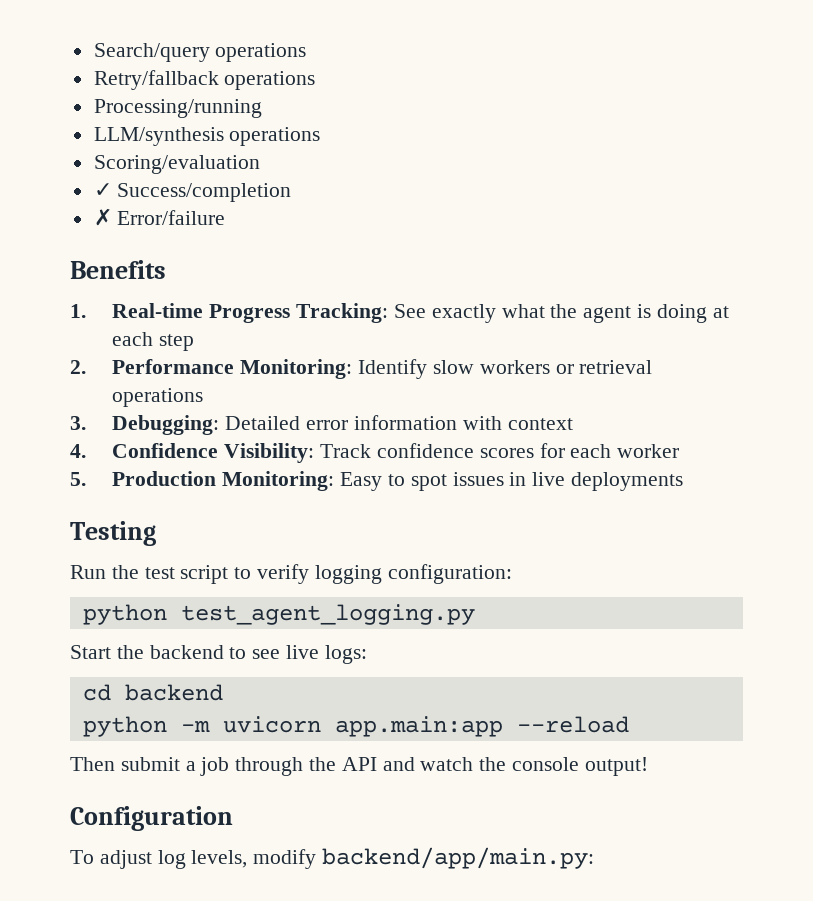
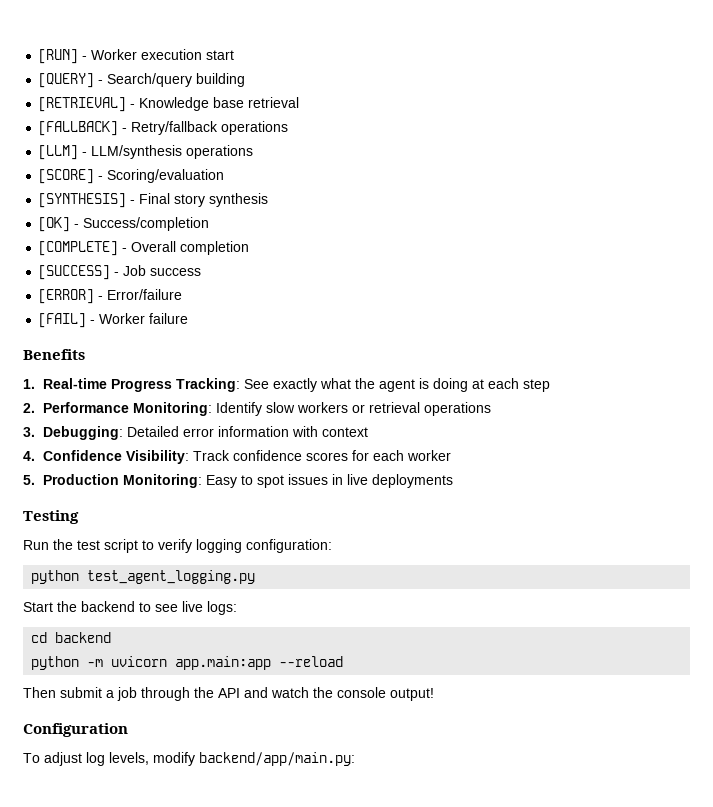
[93,43,307,62] Search/query operations // -> [38,49,235,64] [38,73,246,88] [38,97,300,112] [38,121,128,136] [RUN] - Worker execution start // [QUERY] - Search/query building // [RETRIEVAL] - Knowledge base retrieval // [FALLBACK] -
[93,99,262,118] Processing/running // -> [38,145,88,160] [LLM] -
(321, 136) none -> [38,169,104,184] [SCORE] -
[93,183,292,202] [93,208,226,226] ✓ Success/completion // ✗ Error/failure -> [38,193,269,208] [38,217,210,232] [38,241,250,256] [38,265,202,280] [38,289,183,304] [38,313,189,328] [SYNTHESIS] - Final story synthesis // [OK] - Success/completion // [COMPLETE] - Overall completion // [SUCCESS] - Job success // [ERROR] - Error/failure // [FAIL] - Worker failure

